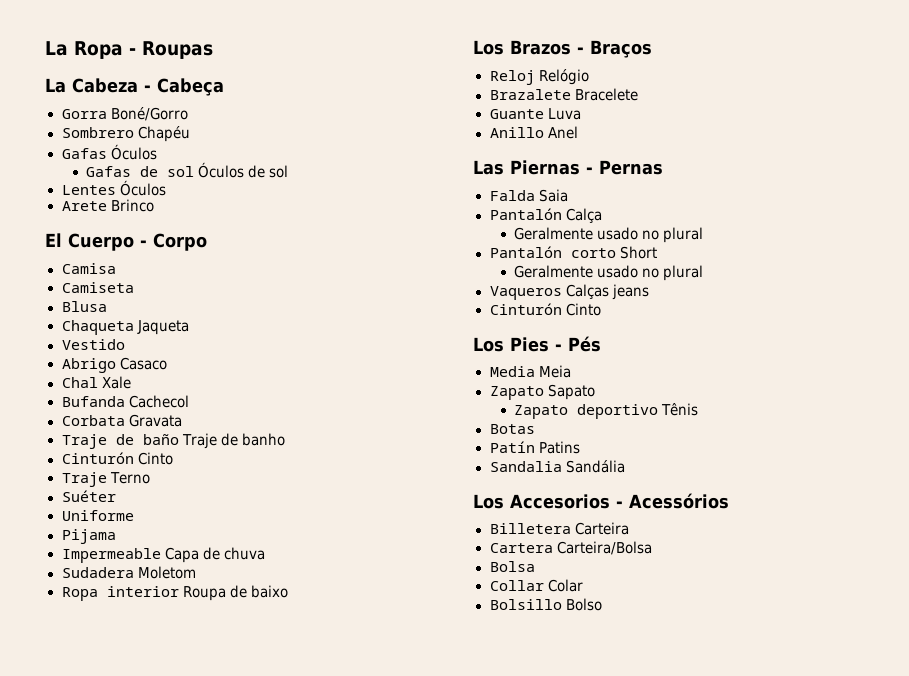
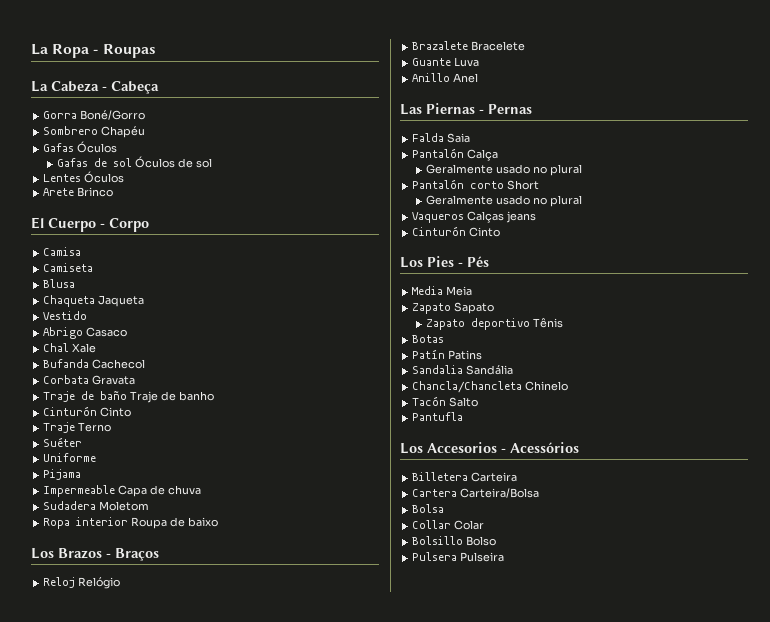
(625, 466) none -> [412,381,569,393] [412,396,479,407] [412,412,464,421] // Chancla/Chancleta Chinelo // Tacón Salto // Pantufla
(602, 604) none -> [412,552,505,562] // Pulsera Pulseira

